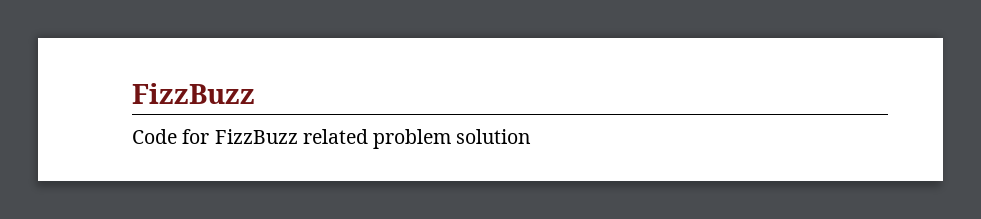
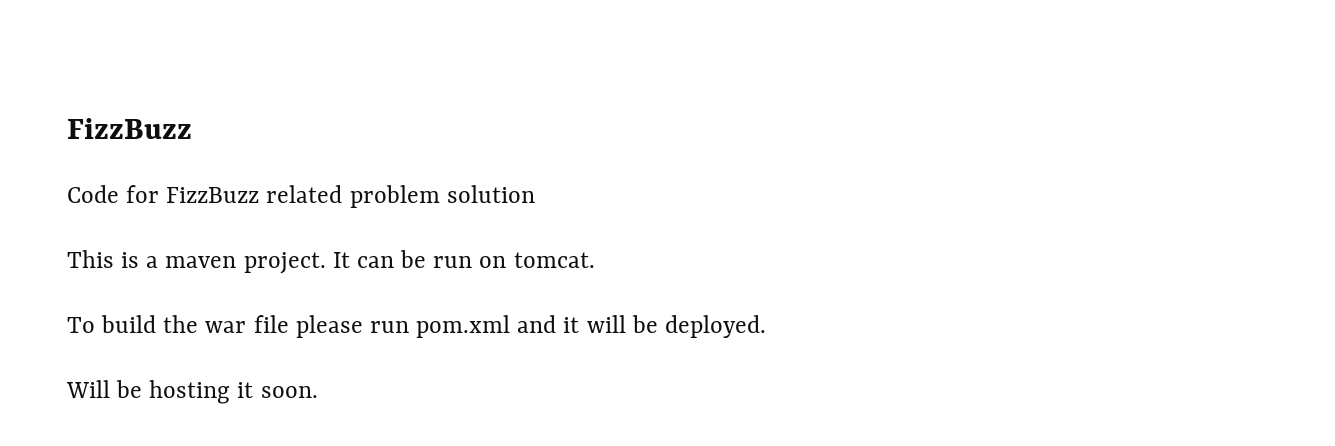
(532, 136) none -> [67,250,595,274] [67,315,766,338] [66,380,318,404] // This is a maven project. It can be run on tomcat. // To build the war file please run pom.xml and it will be deployed. // Will be hosting it soon.

